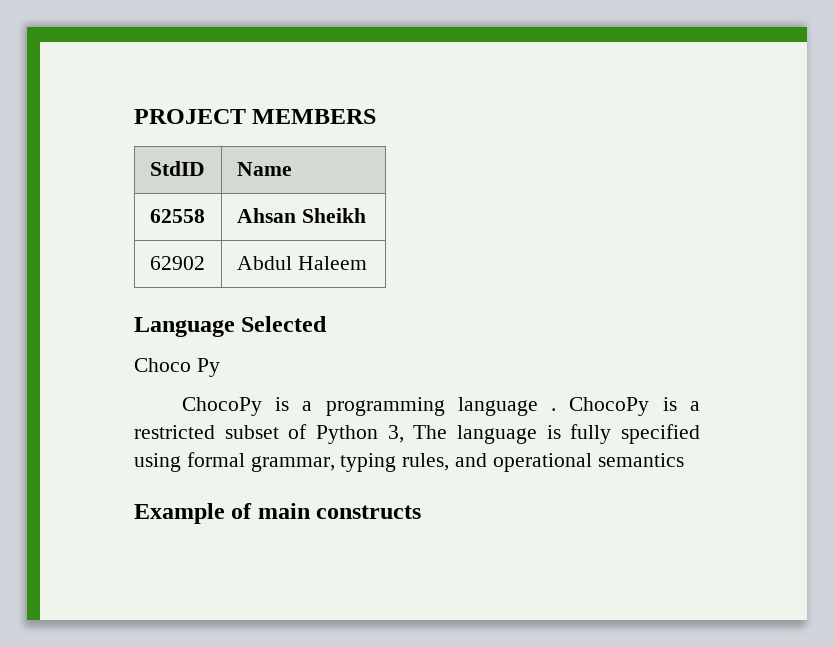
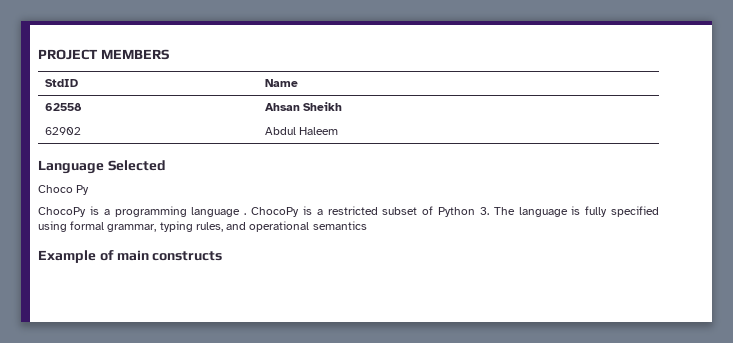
[387,425,404,443] 3, -> [479,207,489,215] 3.

